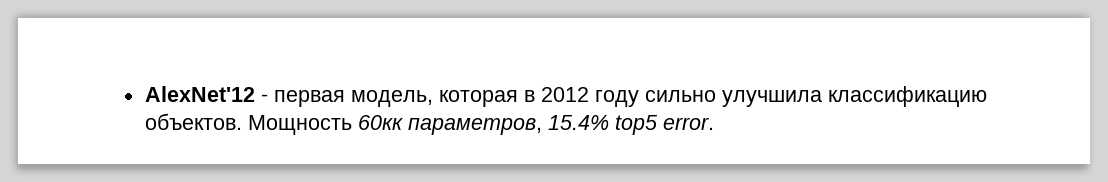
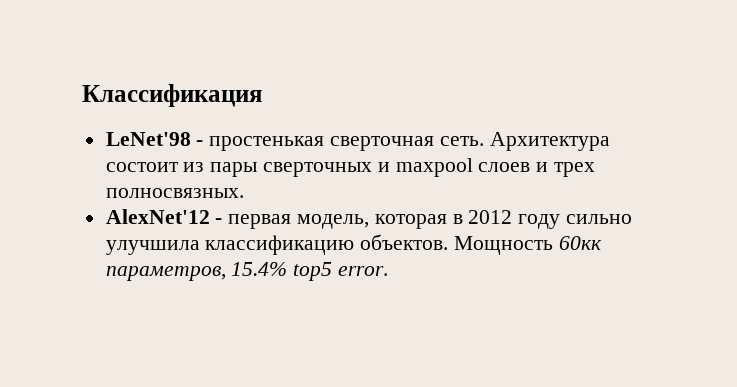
(144, 94) none -> [82,84,263,107] [105,132,610,151] [105,158,596,177] [105,188,244,198] Классификация // LeNet'98 - простенькая сверточная сеть. Архитектура состоит из пары сверточных и maxpool слоев и трех полносвязных. //

